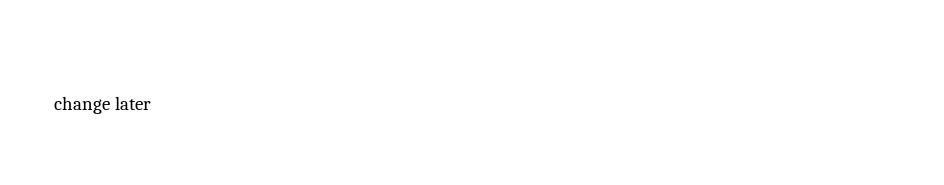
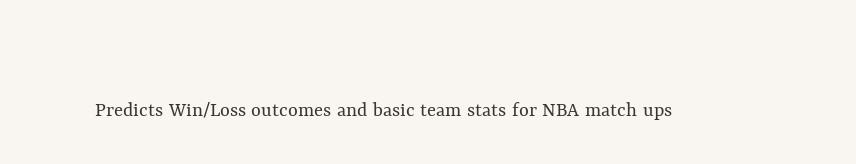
[54,96,152,114] change later -> [95,102,672,120] Predicts Win/Loss outcomes and basic team stats for NBA match ups

